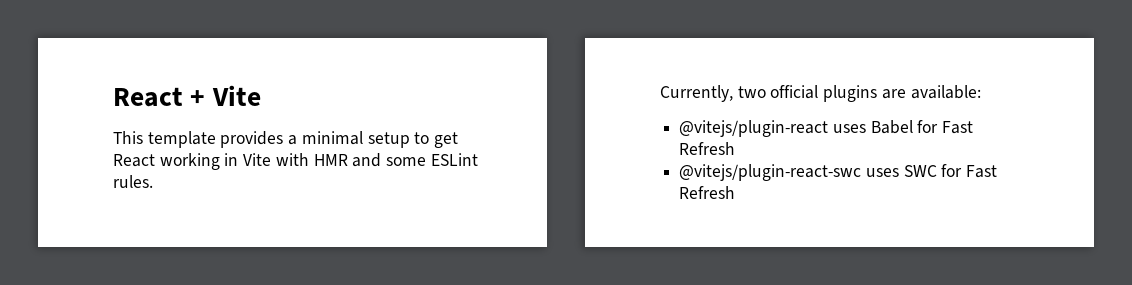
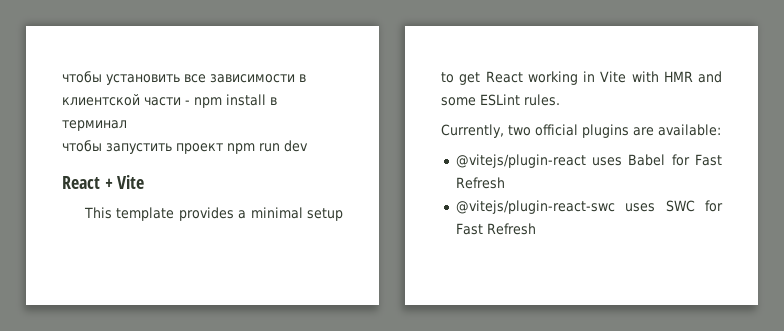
(113, 97) none -> [62,71,306,85] [62,94,277,108] [62,120,127,131] [62,140,308,154] чтобы установить все зависимости в клиентской части - npm install в терминал // чтобы запустить проект npm run dev //

